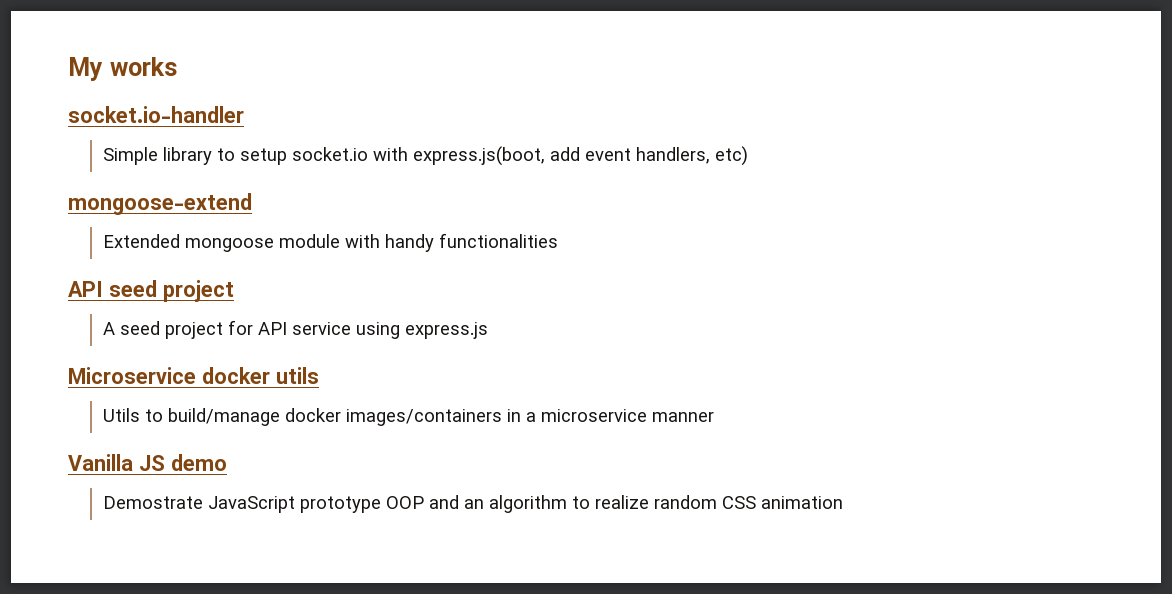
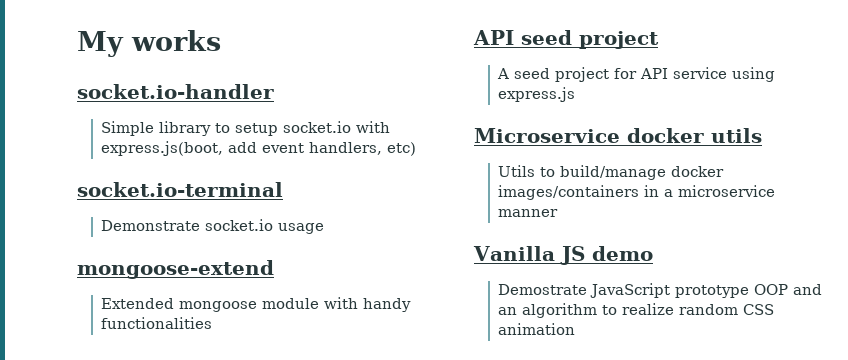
(748, 156) none -> [77,182,283,197] [100,219,324,234] // socket.io-terminal // Demonstrate socket.io usage

